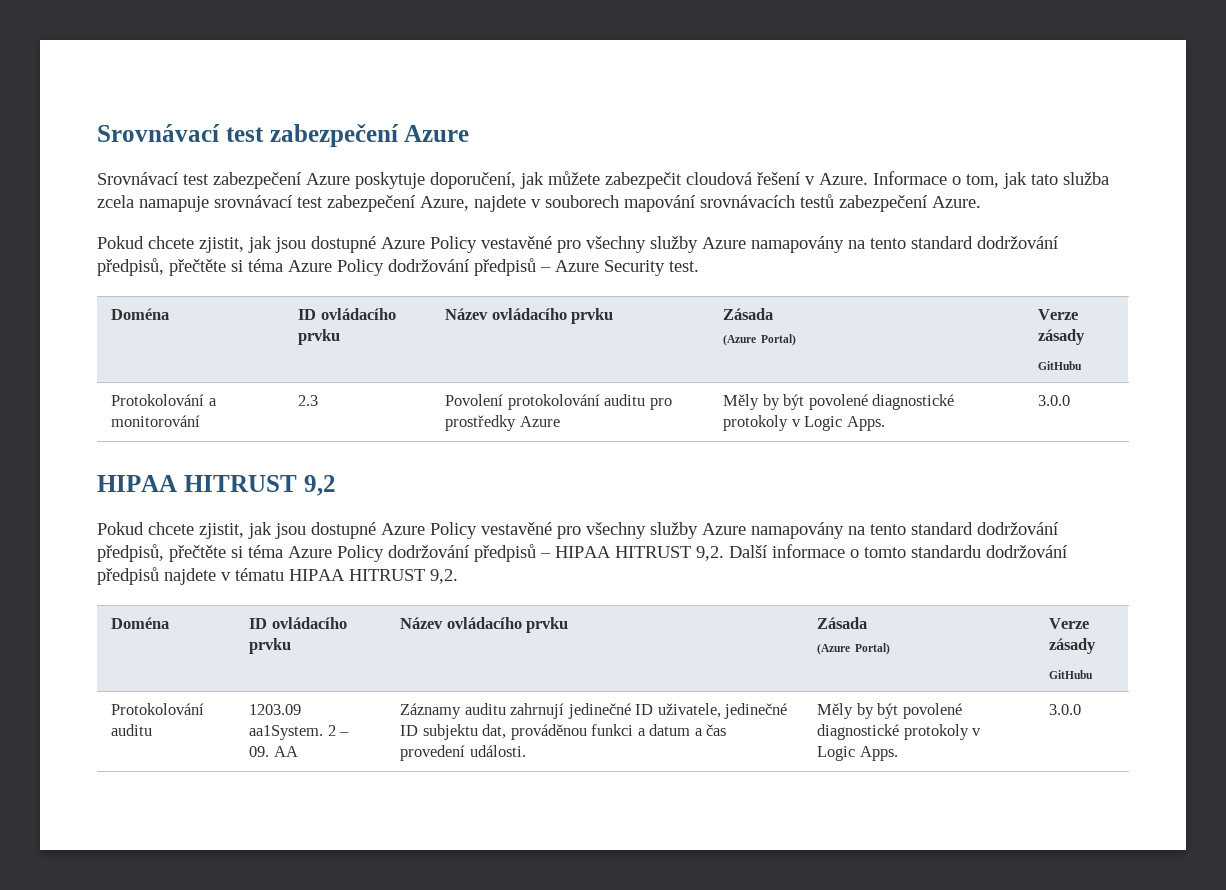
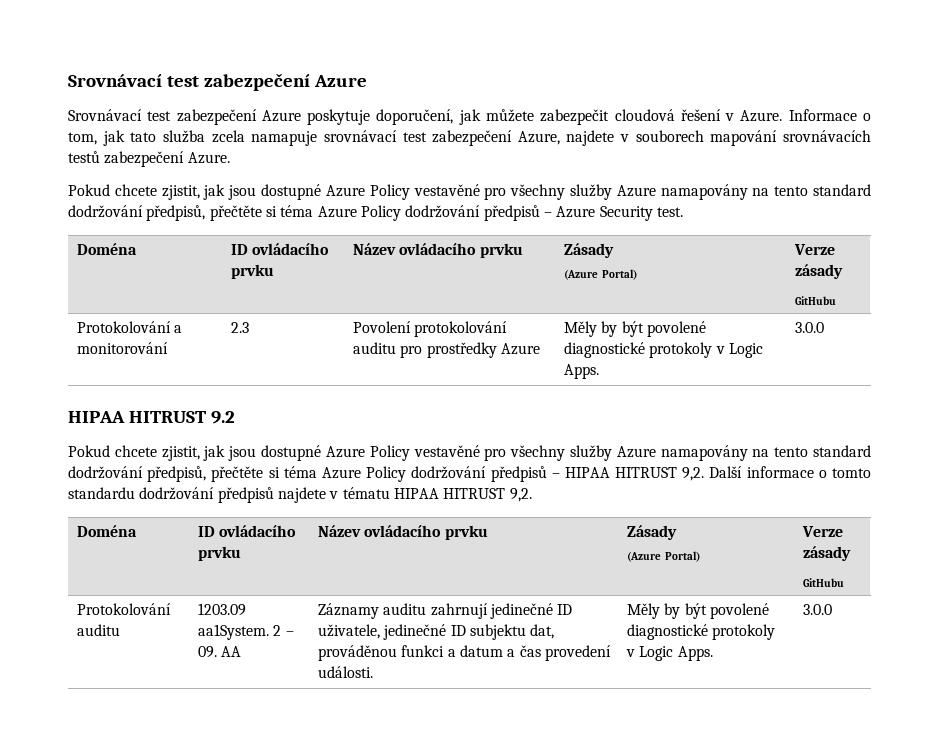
[723,308,774,320] Zásada -> [564,243,615,258] Zásady
[303,475,336,496] 9,2 -> [210,411,235,424] 9.2
[817,617,868,629] Zásada -> [627,525,678,540] Zásady

